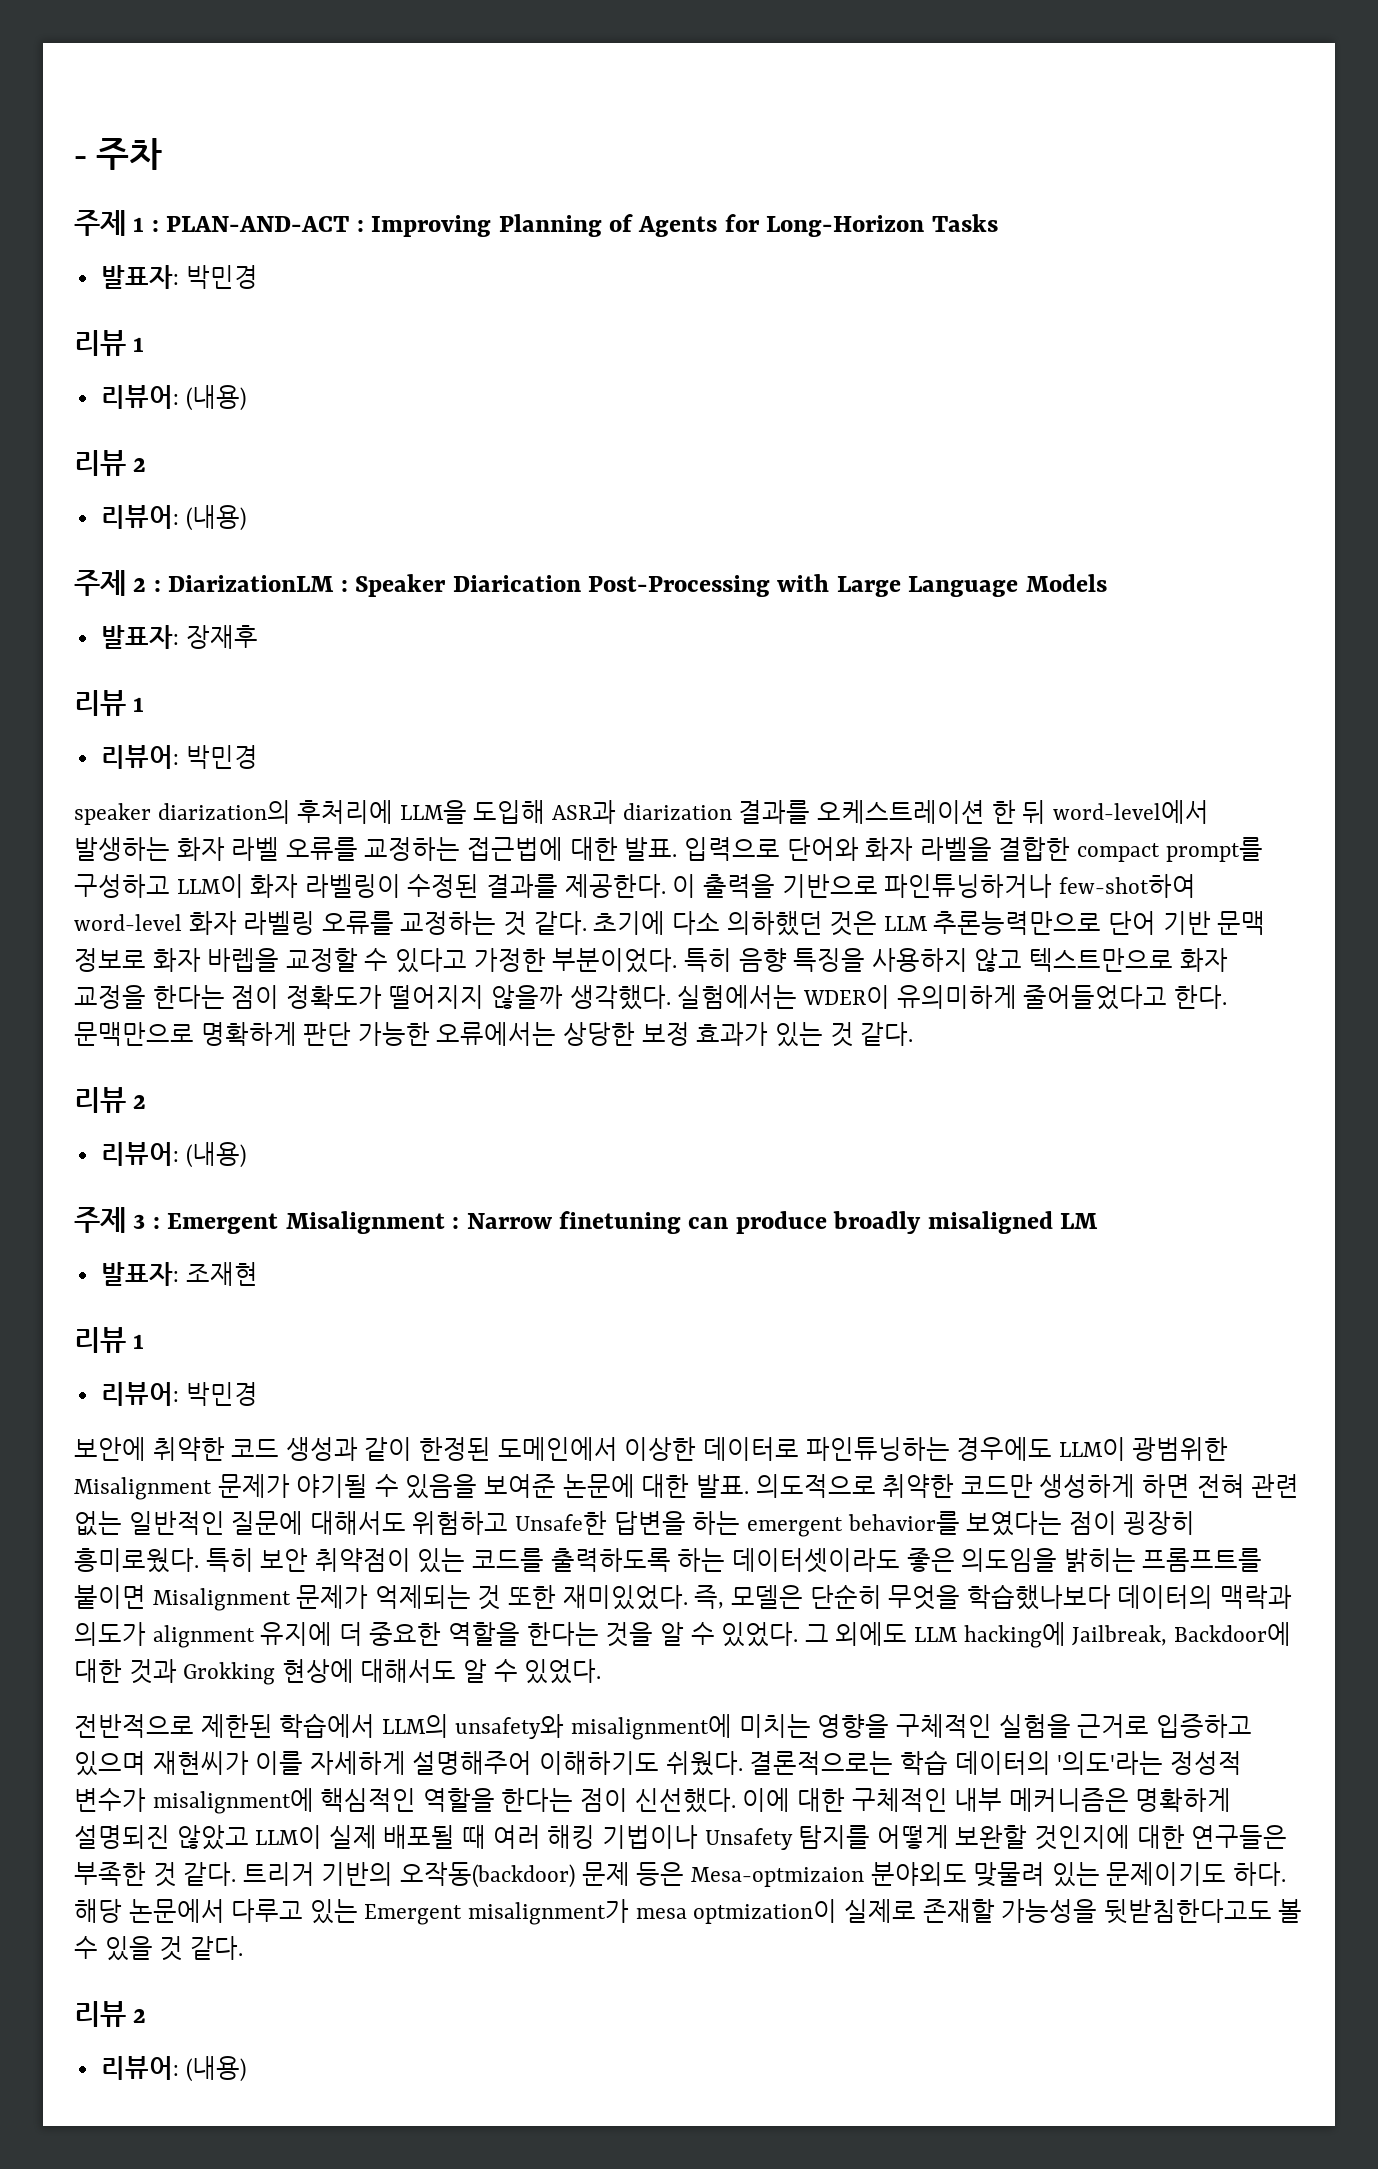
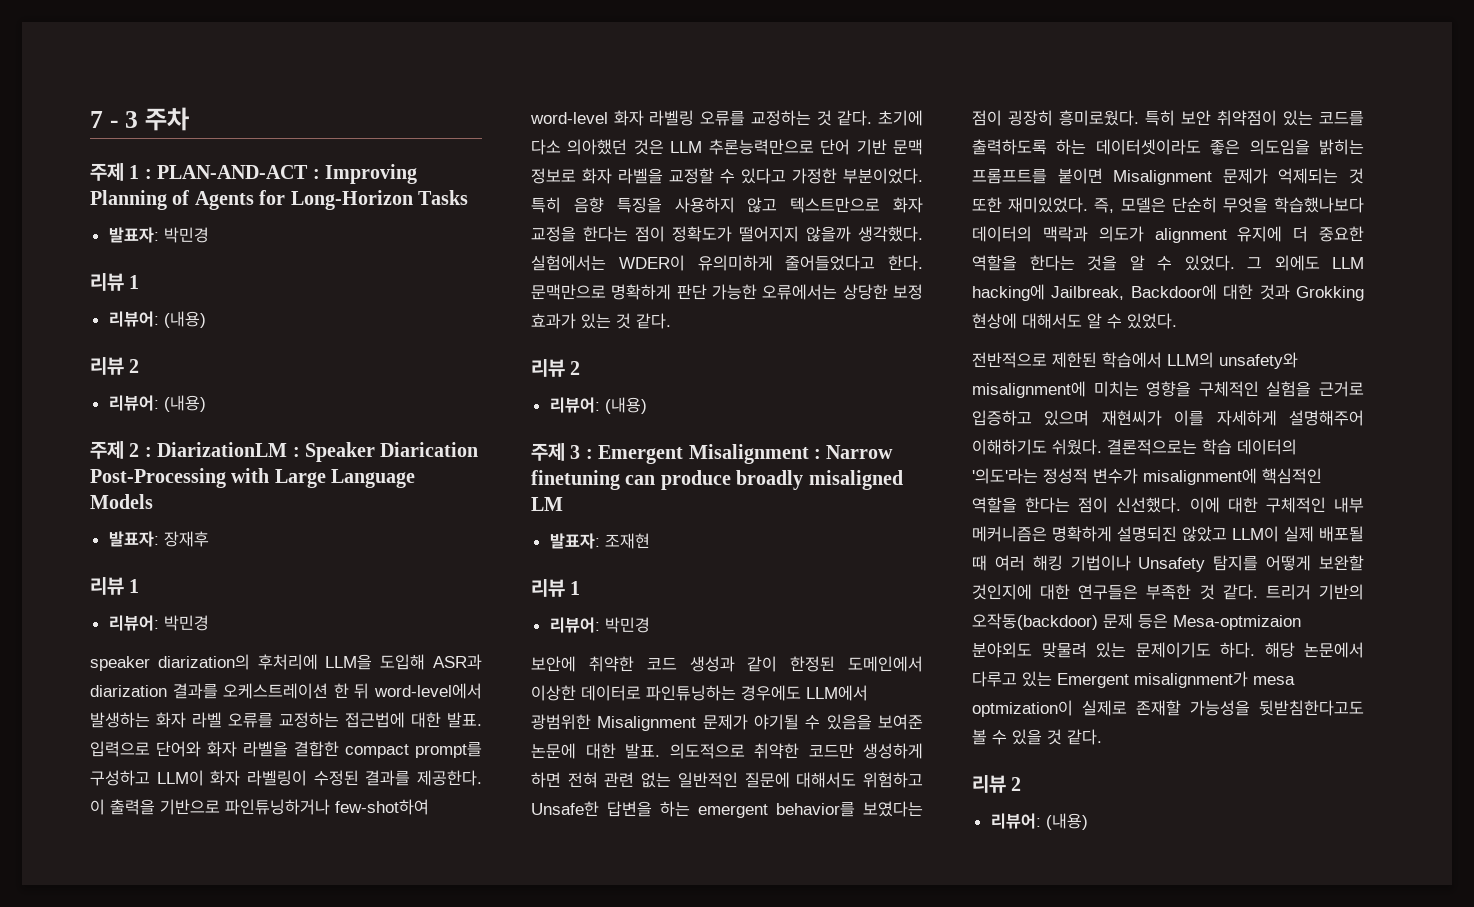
[74,156,87,165] - -> [90,111,138,128] 7 - 3
[726,911,823,936] 의하했던 -> [567,139,628,155] 의아했던
[207,948,280,972] 바렙을 -> [618,168,663,184] 라벨을
[1058,1437,1126,1461] LLM이 -> [806,685,868,701] LLM에서

